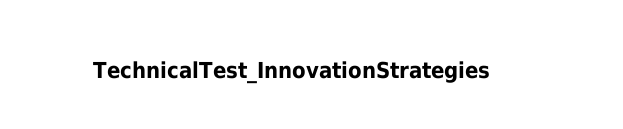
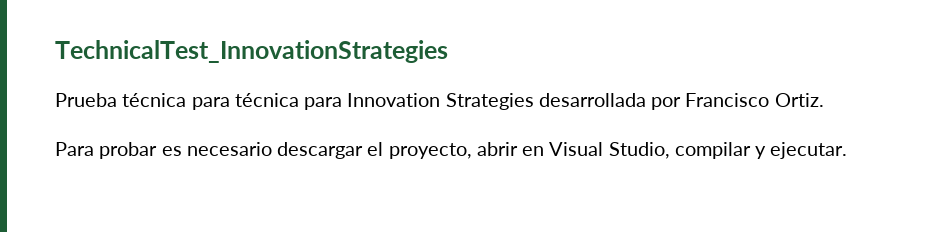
(490, 72) none -> [55,93,824,110] [55,142,848,159] // Prueba técnica para técnica para Innovation Strategies desarrollada por Francisco Ortiz. // Para probar es necesario descargar el proyecto, abrir en Visual Studio, compilar y ejecutar.

